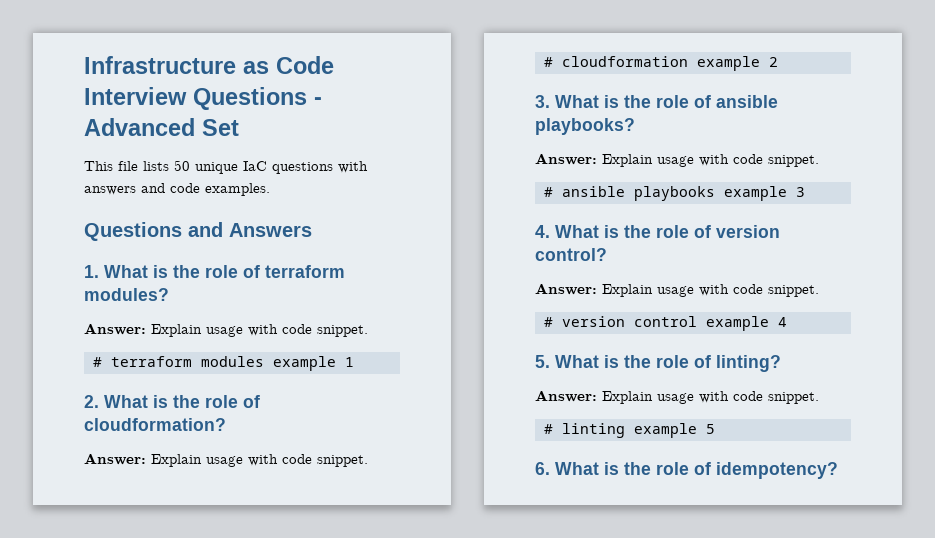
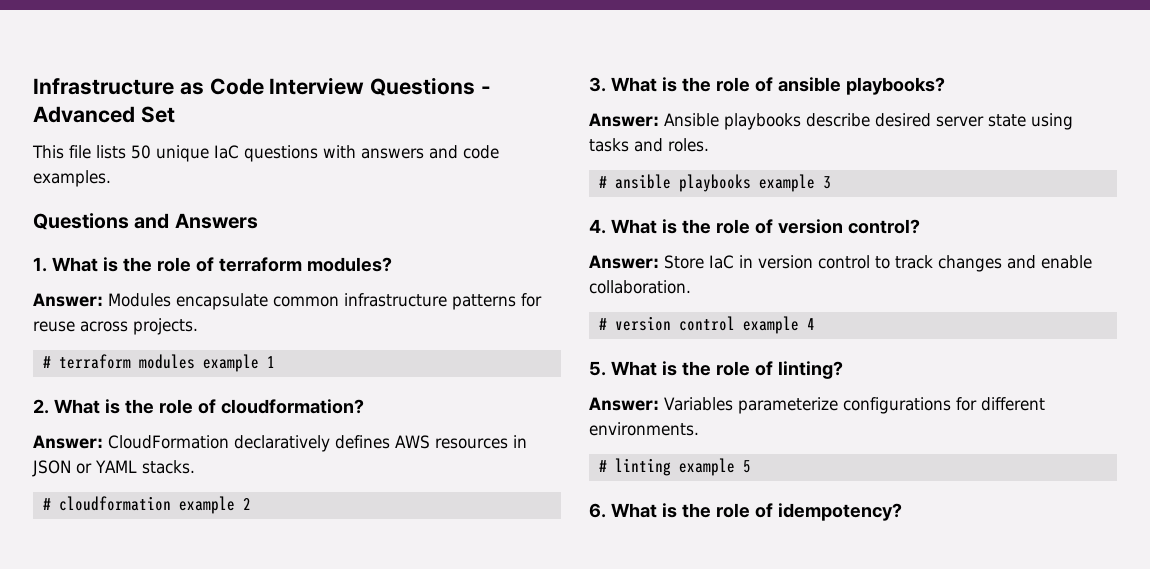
[151,324,368,337] Explain usage with code snippet. -> [108,293,542,310] [33,318,198,335] Modules encapsulate common infrastructure patterns for reuse across projects.
[151,454,368,467] Explain usage with code snippet. -> [108,435,527,452] [32,460,195,477] CloudFormation declaratively defines AWS resources in JSON or YAML stacks.
[602,154,819,167] Explain usage with code snippet. -> [664,113,1073,130] [589,138,709,152] Ansible playbooks describe desired server state using tasks and roles.
[602,284,819,297] Explain usage with code snippet. -> [664,255,1092,272] [589,280,691,294] Store IaC in version control to track changes and enable collaboration.
[602,391,819,404] Explain usage with code snippet. -> [664,397,1045,414] [589,422,699,436] Variables parameterize configurations for different environments.

